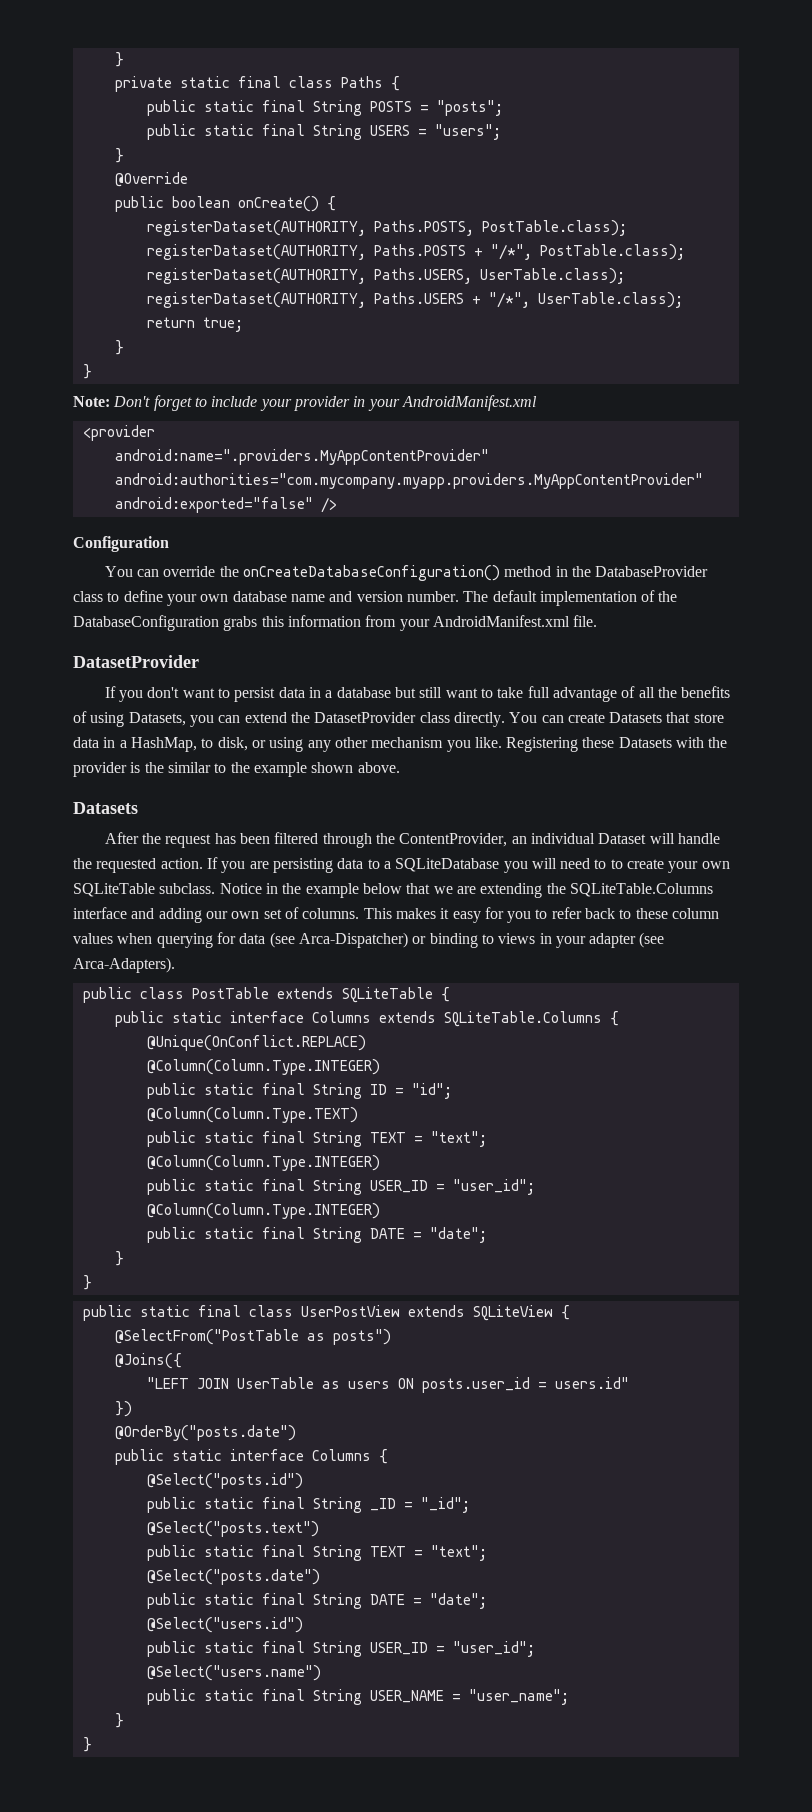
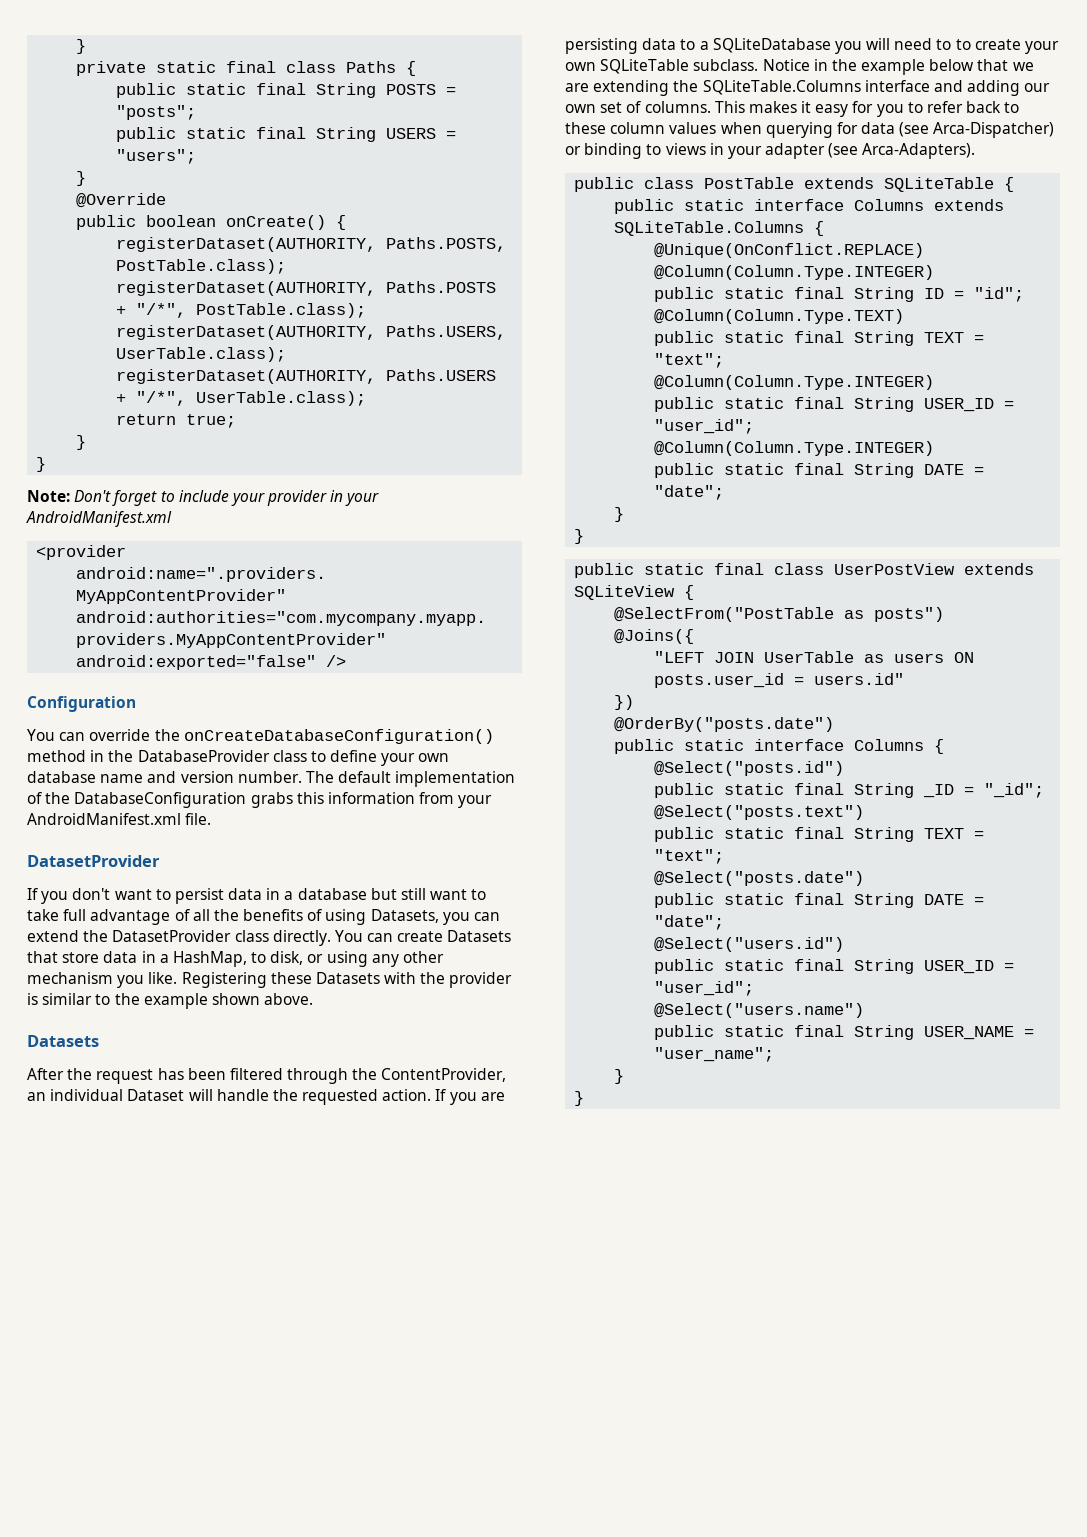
[144,762,164,773] the -> (38, 999) none

